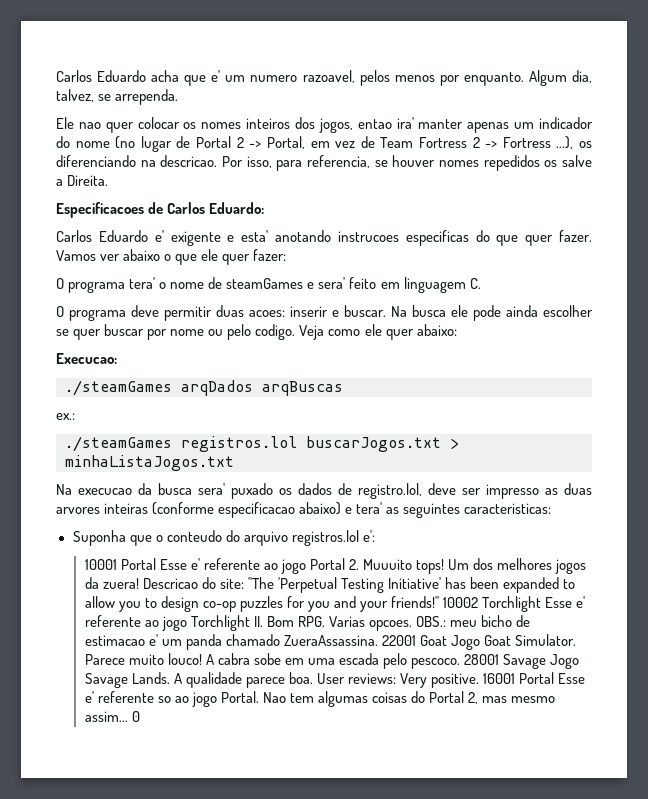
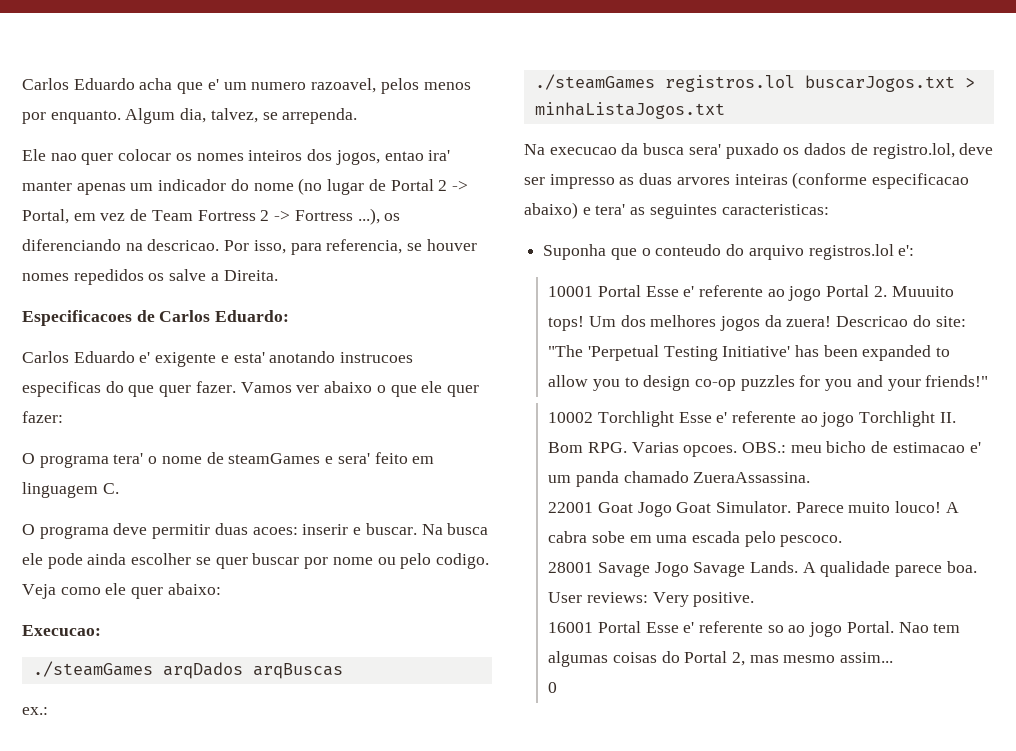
(440, 602) none -> (989, 381) //
(378, 640) none -> (811, 477) //
(461, 663) none -> (843, 541) //
(480, 680) none -> (755, 599) //
(128, 716) none -> (894, 657) //

